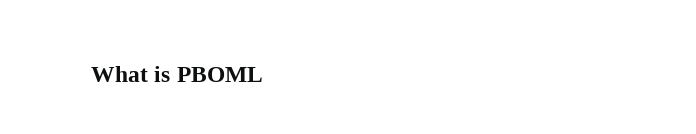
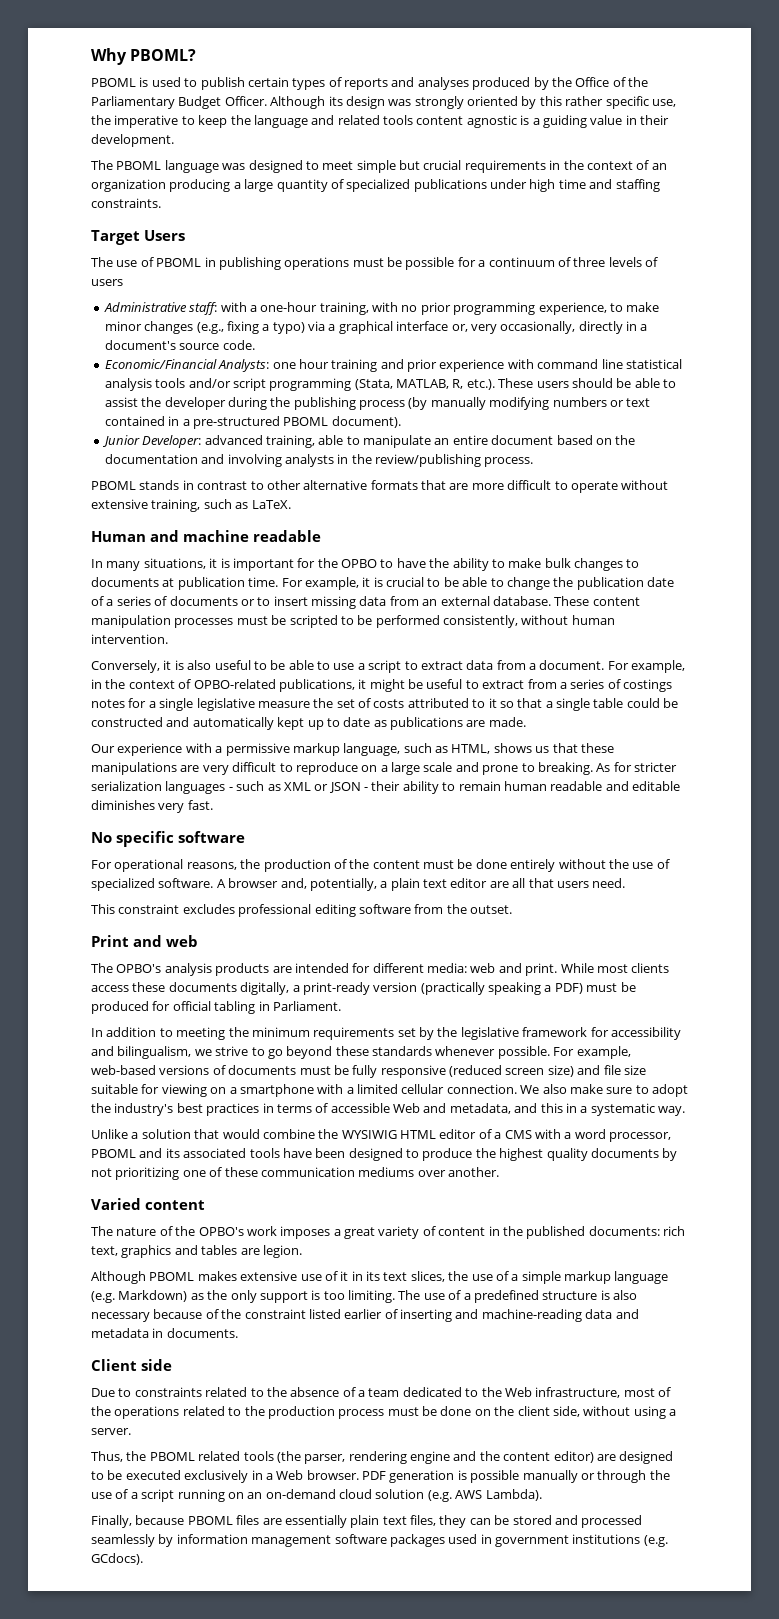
[91,66,263,82] What is PBOML -> [91,48,197,65] [91,77,648,90] [91,96,676,109] [91,115,669,128] [91,134,174,147] [91,160,667,173] [91,179,660,192] [91,198,161,208] [91,230,185,245] [91,257,658,270] [91,279,123,286] [103,302,660,315] [104,321,648,334] [104,340,255,350] [104,359,682,372] [104,378,676,391] [104,397,651,410] [104,416,401,429] [101,435,636,448] [104,454,534,467] [91,480,669,493] [91,499,291,512] [91,530,321,542] [91,558,640,571] [91,577,674,590] [91,596,640,609] [91,615,615,628] [91,634,168,644] [91,660,686,673] [91,679,672,692] [91,698,679,711] [91,717,526,730] [91,743,614,756] [91,762,677,775] [91,781,680,794] [91,800,213,813] [91,831,245,847] [91,859,670,872] [91,878,626,891] [91,904,512,917] [91,935,198,947] [91,963,670,976] [91,982,636,995] [91,1001,341,1014] [91,1027,681,1040] [91,1046,631,1059] [91,1065,646,1078] [91,1084,688,1097] [91,1103,685,1116] [91,1129,671,1142] [91,1148,678,1161] [91,1167,499,1180] [91,1198,205,1210] [91,1226,685,1239] [91,1245,302,1258] [91,1271,669,1284] [91,1290,637,1303] [91,1309,639,1322] [91,1328,238,1338] [91,1359,172,1371] [91,1387,671,1398] [91,1406,676,1419] [91,1428,131,1435] [91,1451,674,1464] [91,1470,670,1483] [91,1489,542,1502] [91,1515,643,1528] [91,1534,668,1547] [91,1553,143,1565] Why PBOML? // PBOML is used to publish certain types of reports and analyses produced by the Office of the Parliamentary Budget Officer. Although its design was strongly oriented by this rather specific use, the imperative to keep the language and related tools content agnostic is a guiding value in their development. // The PBOML language was designed to meet simple but crucial requirements in the context of an organization producing a large quantity of specialized publications under high time and staffing constraints. // Target Users // The use of PBOML in publishing operations must be possible for a continuum of three levels of users // Administrative staff: with a one-hour training, with no prior programming experience, to make minor changes (e.g., fixing a typo) via a graphical interface or, very occasionally, directly in a document's source code. // Economic/Financial Analysts: one hour training and prior experience with command line statistical analysis tools and/or script programming (Stata, MATLAB, R, etc.). These users should be able to assist the developer during the publishing process (by manually modifying numbers or text contained in a pre-structured PBOML document). // Junior Developer: advanced training, able to manipulate an entire document based on the documentation and involving analysts in the review/publishing process. // PBOML stands in contrast to other alternative formats that are more difficult to operate without extensive training, such as LaTeX. // Human and machine readable // In many situations, it is important for the OPBO to have the ability to make bulk changes to documents at publication time. For example, it is crucial to be able to change the publication date of a series of documents or to insert missing data from an external database. These content manipulation processes must be scripted to be performed consistently, without human intervention. // Conversely, it is also useful to be able to use a script to extract data from a document. For example, in the context of OPBO-related publications, it might be useful to extract from a series of costings notes for a single legislative measure the set of costs attributed to it so that a single table could be constructed and automatically kept up to date as publications are made. // Our experience with a permissive markup language, such as HTML, shows us that these manipulations are very difficult to reproduce on a large scale and prone to breaking. As for stricter serialization languages - such as XML or JSON - their ability to remain human readable and editable diminishes very fast. // No specific software // For operational reasons, the production of the content must be done entirely without the use of specialized software. A browser and, potentially, a plain text editor are all that users need. // This constraint excludes professional editing software from the outset. // Print and web // The OPBO's analysis products are intended for different media: web and print. While most clients access these documents digitally, a print-ready version (practically speaking a PDF) must be produced for official tabling in Parliament. // In addition to meeting the minimum requirements set by the legislative framework for accessibility and bilingualism, we strive to go beyond these standards whenever possible. For example, web-based versions of documents must be fully responsive (reduced screen size) and file size suitable for viewing on a smartphone with a limited cellular connection. We also make sure to adopt the industry's best practices in terms of accessible Web and metadata, and this in a systematic way. // Unlike a solution that would combine the WYSIWIG HTML editor of a CMS with a word processor, PBOML and its associated tools have been designed to produce the highest quality documents by not prioritizing one of these communication mediums over another. // Varied content // The nature of the OPBO's work imposes a great variety of content in the published documents: rich text, graphics and tables are legion. // Although PBOML makes extensive use of it in its text slices, the use of a simple markup language (e.g. Markdown) as the only support is too limiting. The use of a predefined structure is also necessary because of the constraint listed earlier of inserting and machine-reading data and metadata in documents. // Client side // Due to constraints related to the absence of a team dedicated to the Web infrastructure, most of the operations related to the production process must be done on the client side, without using a server. // Thus, the PBOML related tools (the parser, rendering engine and the content editor) are designed to be executed exclusively in a Web browser. PDF generation is possible manually or through the use of a script running on an on-demand cloud solution (e.g. AWS Lambda). // Finally, because PBOML files are essentially plain text files, they can be stored and processed seamlessly by information management software packages used in government institutions (e.g. GCdocs).

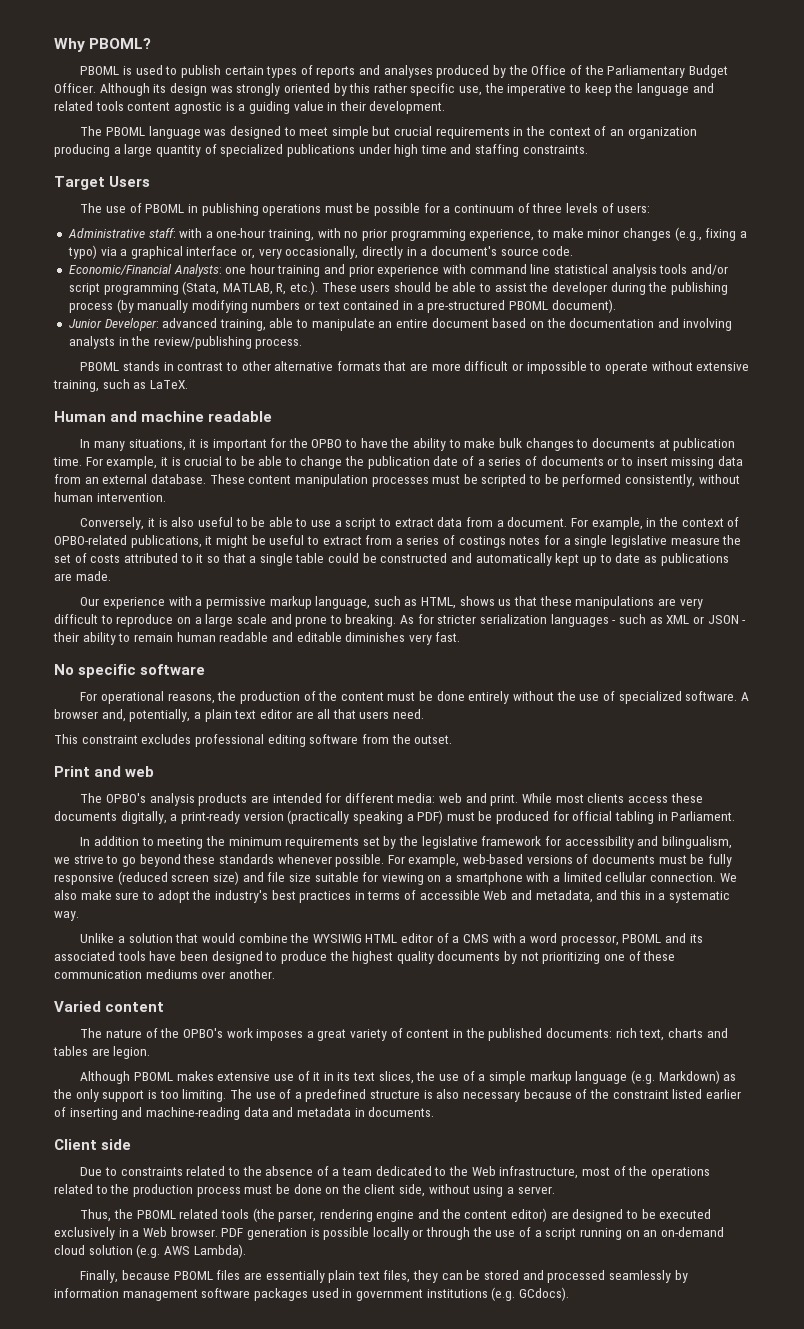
[91,279,123,286] users -> [617,205,651,213] users:
(552, 485) none -> [512,361,587,374] or impossible
[121,1245,172,1258] graphics -> [667,1028,703,1038] charts
[522,1470,578,1483] manually -> [372,1227,409,1240] locally

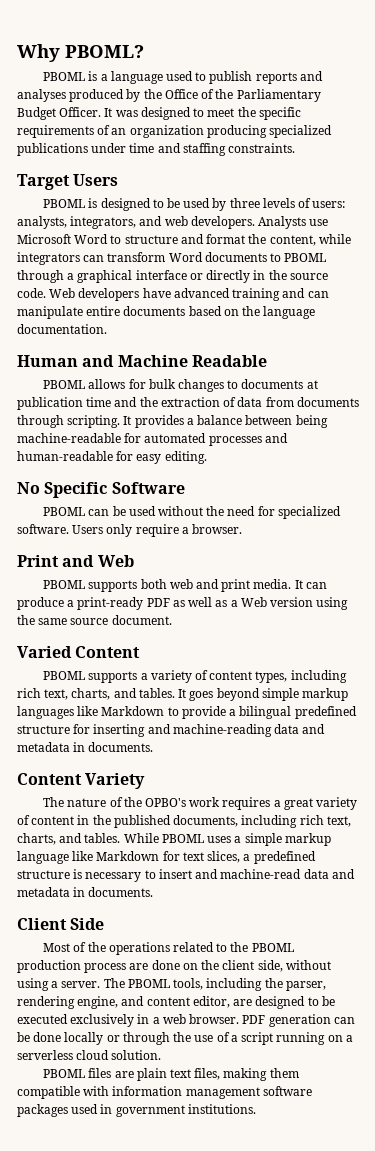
(132, 70) none -> [100,71,163,84] a language
[224,65,313,78] certain types of -> (253, 77) none
[99,83,714,96] [54,101,446,114] [80,126,697,139] [54,144,217,157] Although its design was strongly oriented by this rather specific use, the imperative to keep the language and related tools content agnostic is a guiding value in their development. // The PBOML language was designed to meet simple but crucial requirements in the context of an organization producing a large quantity of -> [104,107,301,120] [17,125,267,138] It was designed to meet the specific requirements of an organization producing
[394,144,419,157] high -> (127, 148) none
[80,203,651,216] [67,227,747,241] [67,245,574,259] [68,264,728,277] [68,281,728,295] [68,299,616,313] [68,318,732,331] [68,336,303,349] [80,361,750,374] [53,379,188,392] [54,411,273,422] [80,438,496,451] The use of PBOML in publishing operations must be possible for a continuum of three levels of users: // Administrative staff: with a one-hour training, with no prior programming experience, to make minor changes (e.g., fixing a typo) via a graphical interface or, very occasionally, directly in a document's source code. // Economic/Financial Analysts: one hour training and prior experience with command line statistical analysis tools and/or script programming (Stata, MATLAB, R, etc.). These users should be able to assist the developer during the publishing process (by manually modifying numbers or text contained in a pre-structured PBOML document). // Junior Developer: advanced training, able to manipulate an entire document based on the documentation and involving analysts in the review/publishing process. // PBOML stands in contrast to other alternative formats that are more difficult or impossible to operate without extensive training, such as LaTeX. // Human and machine readable // In many situations, it is important for the OPBO to have the ability to make -> [43,198,346,211] [17,216,329,229] [17,234,351,246] [17,252,327,265] [17,270,328,283] [17,288,329,301] [17,306,316,319] [17,324,107,334] [17,355,267,367] [43,379,146,389] PBOML is designed to be used by three levels of users: analysts, integrators, and web developers. Analysts use Microsoft Word to structure and format the content, while integrators can transform Word documents to PBOML through a graphical interface or directly in the source code. Web developers have advanced training and can manipulate entire documents based on the language documentation. // Human and Machine Readable // PBOML allows for
[53,456,743,469] [54,474,740,487] [54,492,166,502] [80,517,740,530] [54,535,742,548] [54,553,729,566] [54,571,111,581] [80,596,703,609] [54,614,747,627] [53,632,461,645] [54,664,206,678] [80,691,749,704] [54,709,425,722] [54,734,453,747] [54,766,155,777] [80,793,703,806] [54,810,736,824] [80,836,732,849] [54,854,732,867] [54,871,737,885] [54,890,730,903] [54,911,79,921] [80,933,703,946] [54,951,676,964] [54,969,275,979] [54,1001,165,1012] [80,1028,728,1041] [53,1046,151,1059] [80,1070,737,1084] [53,1089,741,1102] [54,1107,66,1117] time. For example, it is crucial to be able to change the publication date of a series of documents or to insert missing data from an external database. These content manipulation processes must be scripted to be performed consistently, without human intervention. // Conversely, it is also useful to be able to use a script to extract data from a document. For example, in the context of OPBO-related publications, it might be useful to extract from a series of costings notes for a single legislative measure the set of costs attributed to it so that a single table could be constructed and automatically kept up to date as publications are made. // Our experience with a permissive markup language, such as HTML, shows us that these manipulations are very difficult to reproduce on a large scale and prone to breaking. As for stricter serialization languages - such as XML or JSON - their ability to remain human readable and editable diminishes very fast. // No specific software // For operational reasons, the production of the content must be done entirely without the use of specialized software. A browser and, potentially, a plain text editor are all that users need. // This constraint excludes professional editing software from the outset. // Print and web // The OPBO's analysis products are intended for different media: web and print. While most clients access these documents digitally, a print-ready version (practically speaking a PDF) must be produced for official tabling in Parliament. // In addition to meeting the minimum requirements set by the legislative framework for accessibility and bilingualism, we strive to go beyond these standards whenever possible. For example, web-based versions of documents must be fully responsive (reduced screen size) and file size suitable for viewing on a smartphone with a limited cellular connection. We also make sure to adopt the industry's best practices in terms of accessible Web and metadata, and this in a systematic way. // Unlike a solution that would combine the WYSIWIG HTML editor of a CMS with a word processor, PBOML and its associated tools have been designed to produce the highest quality documents by not prioritizing one of these communication mediums over another. // Varied content // The nature of the OPBO's work imposes a great variety of content in the published documents: rich text, charts and tables are legion. // Although PBOML makes extensive use of it in its text slices, the use of a simple markup language (e.g. Markdown) as the only support is too limiting. The use of a predefined structure is also necessary because of the constraint listed earlier of -> [86,397,359,407] [17,415,328,428] [17,433,288,446] [17,451,207,464] [17,482,185,498] [43,506,341,519] [17,524,243,537] [17,555,134,567] [43,579,327,592] [17,597,349,610] [17,615,172,625] [17,646,141,658] [43,670,347,683] [17,688,349,701] [17,706,357,719] [17,724,91,734] time and the extraction of data from documents through scripting. It provides a balance between being machine-readable for automated processes and human-readable for easy editing. // No Specific Software // PBOML can be used without the need for specialized software. Users only require a browser. // Print and Web // PBOML supports both web and print media. It can produce a print-ready PDF as well as a Web version using the same source document. // Varied Content // PBOML supports a variety of content types, including rich text, charts, and tables. It goes beyond simple markup languages like Markdown to provide a bilingual predefined structure for
[54,1139,132,1150] [80,1166,610,1179] Client side // Due to constraints related to the absence of a team dedicated to the Web infrastructure, most -> [17,773,146,789] [43,797,358,810] [17,815,351,828] [17,833,331,846] [17,851,316,864] [17,869,355,882] [17,887,154,897] [17,918,105,930] [43,943,71,952] Content Variety // The nature of the OPBO's work requires a great variety of content in the published documents, including rich text, charts, and tables. While PBOML uses a simple markup language like Markdown for text slices, a predefined structure is necessary to insert and machine-read data and metadata in documents. // Client Side // Most
(130, 1189) none -> [251,943,294,952] PBOML
[244,1184,290,1194] must be -> [129,963,149,970] are
[80,1208,548,1222] // Thus, the PBOML related tools (the parser, rendering engine and the content editor) -> [103,978,326,991] [17,996,230,1009] The PBOML tools, including the parser, rendering engine, and content editor,
[142,1227,167,1237] Web -> [162,1014,186,1024] web
[310,1227,370,1240] is possible -> [333,1017,355,1024] [17,1032,62,1042] can be done
[643,1227,724,1237] [54,1244,246,1258] [80,1270,170,1283] an on-demand cloud solution (e.g. AWS Lambda). // Finally, because -> [345,1035,353,1042] [17,1050,162,1060] a serverless cloud solution. //
[265,1270,325,1283] essentially -> (134, 1074) none
[413,1270,688,1283] they can be stored and processed seamlessly by -> [223,1068,299,1081] [17,1086,110,1099] making them compatible with
[426,1287,569,1301] institutions (e.g. GCdocs). -> [187,1104,256,1114] institutions.

